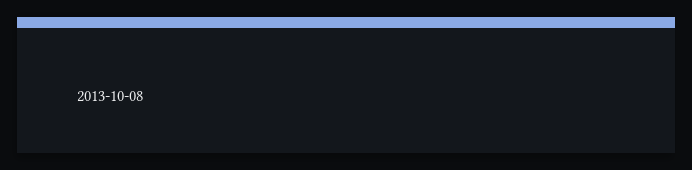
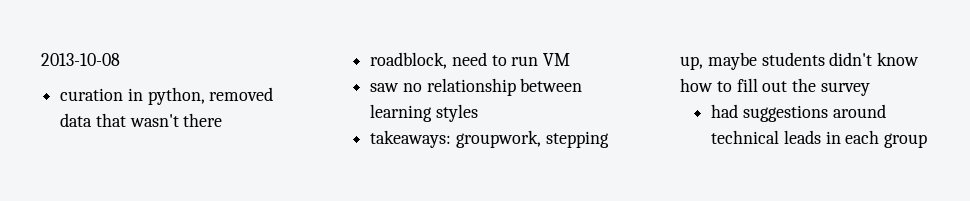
(143, 96) none -> [60,87,274,105] [60,113,223,127] [370,52,571,69] [370,78,583,96] [370,104,478,122] [370,130,609,148] [680,52,920,70] [680,78,870,96] [711,104,886,122] [711,130,928,148] // curation in python, removed data that wasn't there // roadblock, need to run VM // saw no relationship between learning styles // takeaways: groupwork, stepping up, maybe students didn't know how to fill out the survey // had suggestions around technical leads in each group

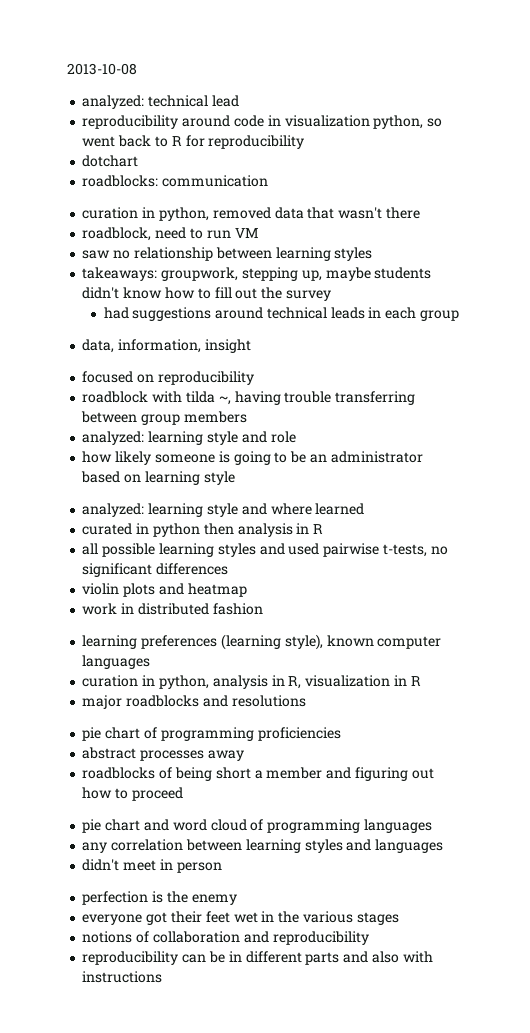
(120, 59) none -> [82,95,239,109] [82,115,443,129] [82,135,305,149] [82,155,139,167] [82,175,269,187] // analyzed: technical lead // reproducibility around code in visualization python, so went back to R for reproducibility // dotchart // roadblocks: communication
(928, 140) none -> [82,339,251,353] [82,371,254,385] [82,391,416,405] [81,411,247,425] [82,431,296,445] [82,451,423,465] [81,471,235,485] [82,503,365,517] [82,523,324,537] [82,543,448,557] [82,563,229,577] [82,583,247,597] [82,603,263,615] [82,634,442,650] [82,655,151,669] [82,675,421,689] [82,695,306,709] [82,727,341,741] [82,747,244,761] [82,767,434,781] [82,787,183,801] [82,819,432,833] [82,839,444,853] [82,859,222,873] [82,891,237,905] [82,911,399,925] [82,931,369,945] [82,951,433,965] [82,971,163,983] // data, information, insight // focused on reproducibility // roadblock with tilda ~, having trouble transferring between group members // analyzed: learning style and role // how likely someone is going to be an administrator based on learning style // analyzed: learning style and where learned // curated in python then analysis in R // all possible learning styles and used pairwise t-tests, no significant differences // violin plots and heatmap // work in distributed fashion // learning preferences (learning style), known computer languages // curation in python, analysis in R, visualization in R // major roadblocks and resolutions // pie chart of programming proficiencies // abstract processes away // roadblocks of being short a member and figuring out how to proceed // pie chart and word cloud of programming languages // any correlation between learning styles and languages // didn't meet in person // perfection is the enemy // everyone got their feet wet in the various stages // notions of collaboration and reproducibility // reproducibility can be in different parts and also with instructions

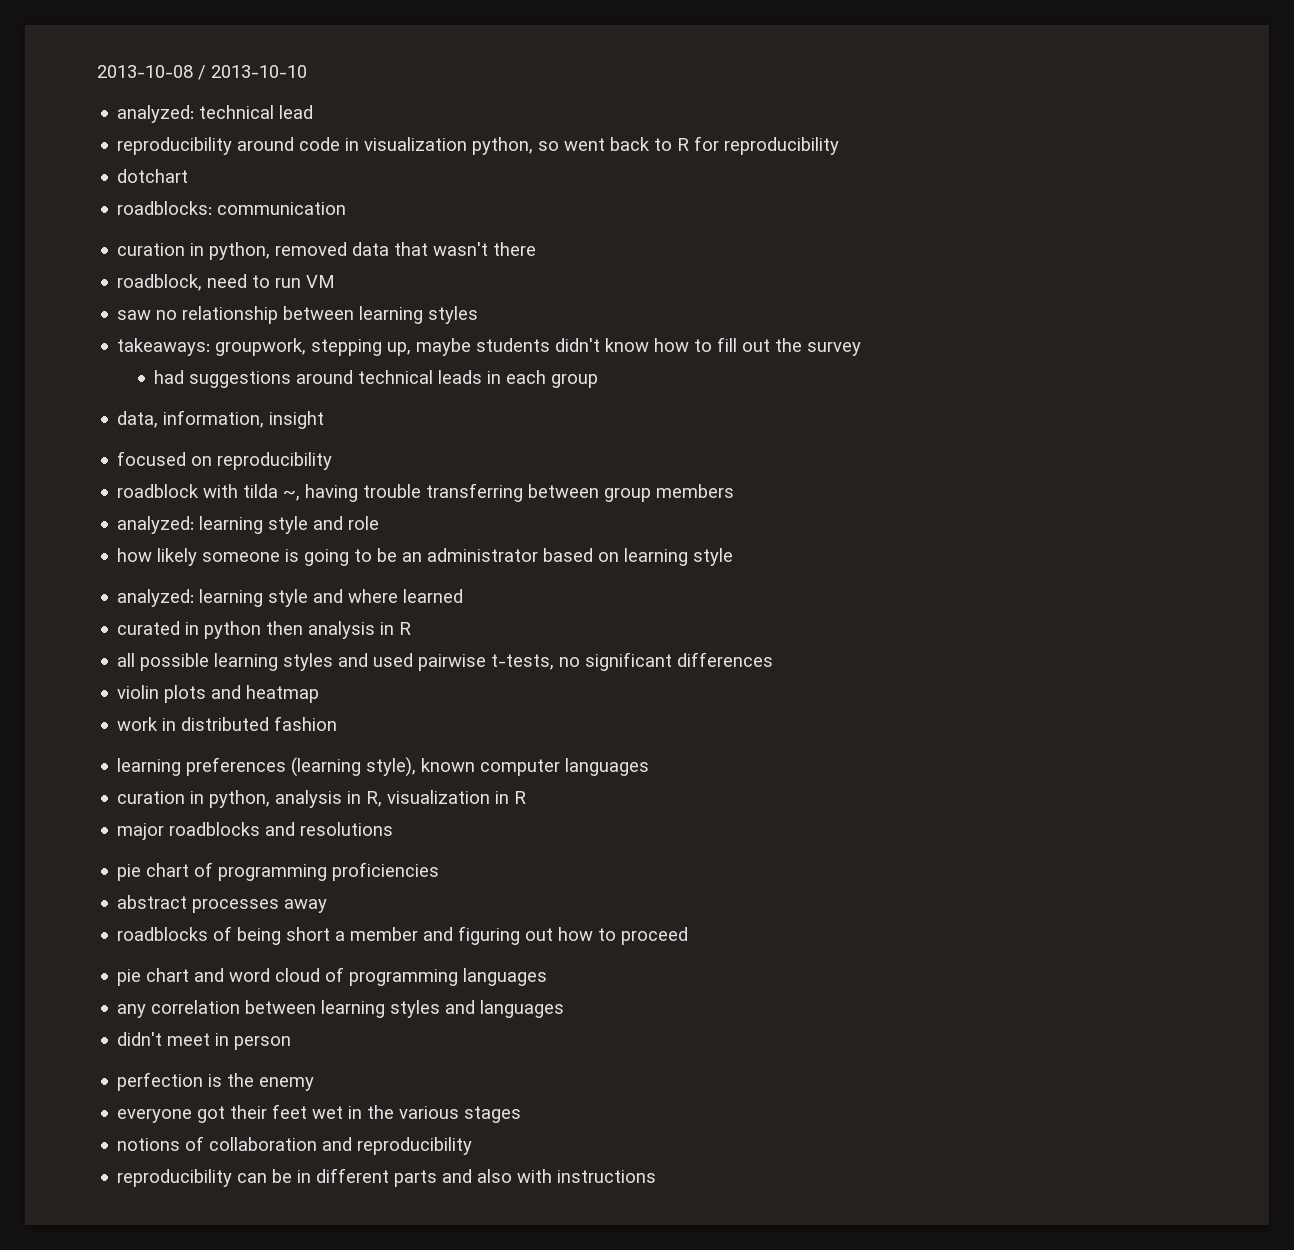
(137, 69) none -> [198,65,307,80] / 2013-10-10

